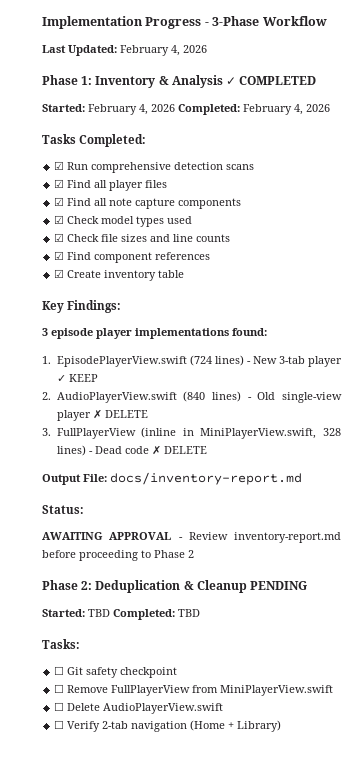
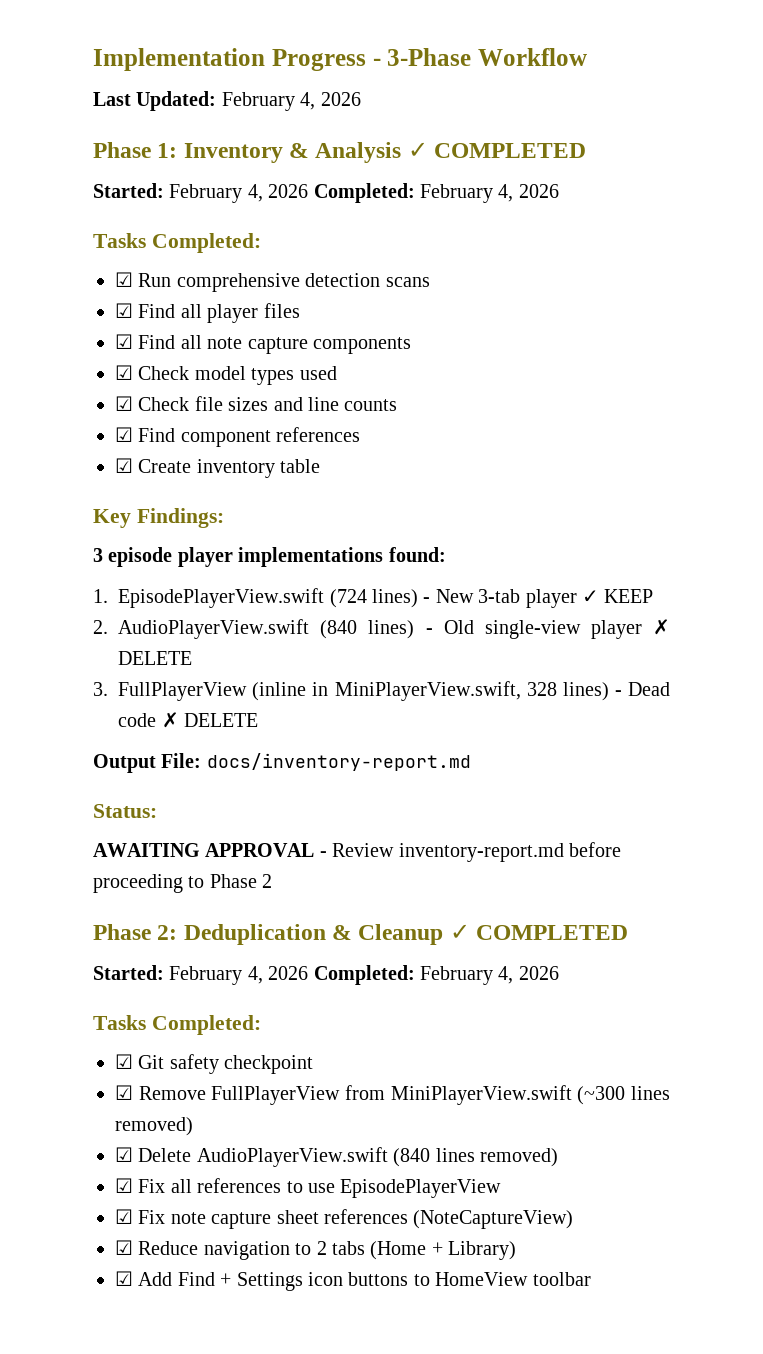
[250,581,308,590] [42,609,200,620] [42,639,80,649] [54,666,65,675] PENDING // Started: TBD Completed: TBD // Tasks: // ☐ -> [449,924,629,940] [93,965,559,985] [93,1015,261,1035] [115,1054,133,1069] ✓ COMPLETED // Started: February 4, 2026 Completed: February 4, 2026 // Tasks Completed: // ☑
[54,684,65,693] ☐ -> [115,1085,133,1100] ☑
[54,702,224,714] [54,720,282,732] // ☐ Delete AudioPlayerView.swift // ☐ Verify 2-tab navigation (Home + Library) -> [577,1086,670,1105] [115,1117,193,1136] [115,1147,558,1167] [115,1178,502,1198] [115,1209,574,1229] [115,1240,517,1260] [115,1271,591,1291] (~300 lines removed) // ☑ Delete AudioPlayerView.swift (840 lines removed) // ☑ Fix all references to use EpisodePlayerView // ☑ Fix note capture sheet references (NoteCaptureView) // ☑ Reduce navigation to 2 tabs (Home + Library) // ☑ Add Find + Settings icon buttons to HomeView toolbar

